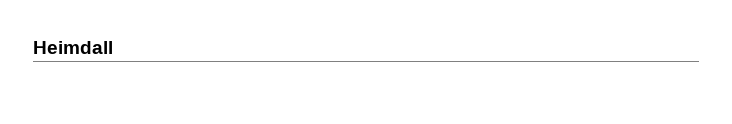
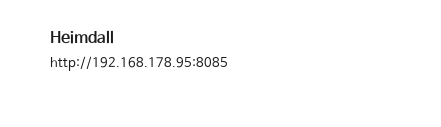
(113, 47) none -> [50,56,228,71] // http://192.168.178.95:8085

